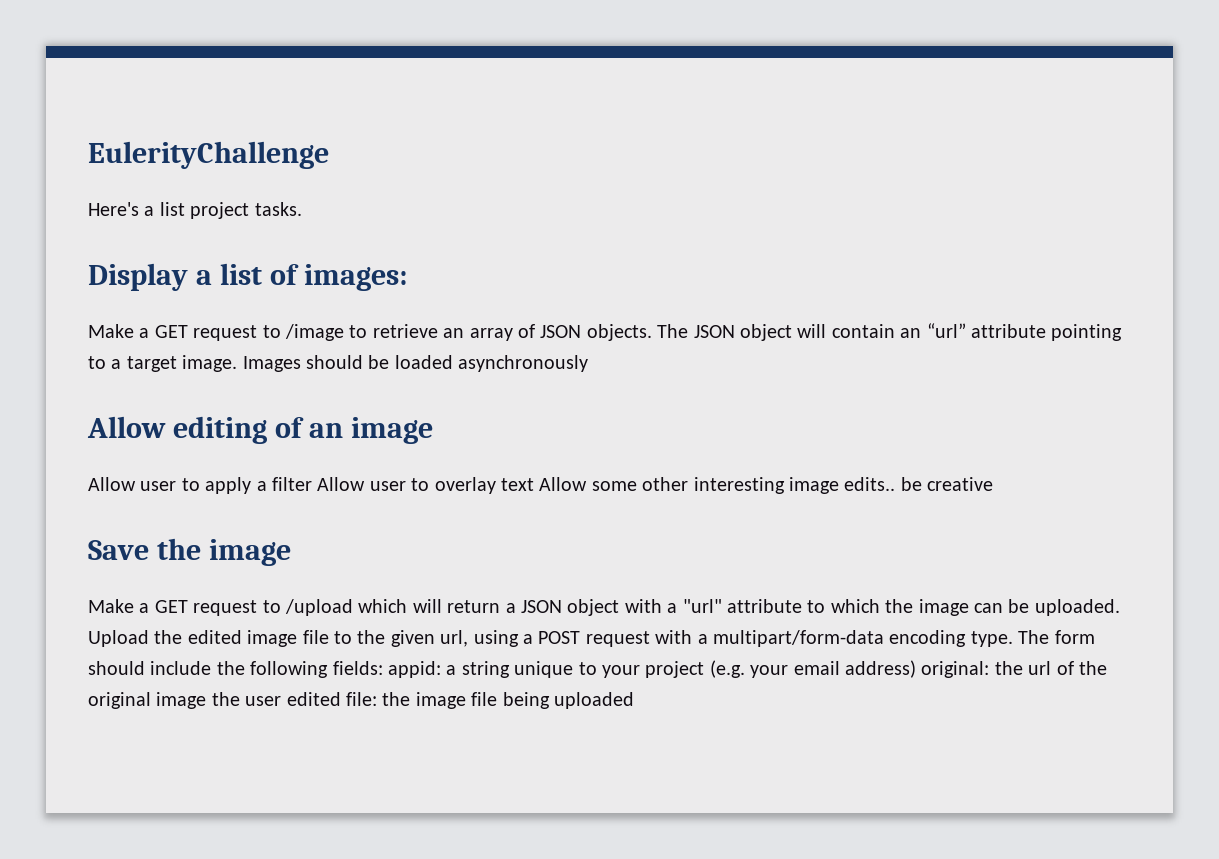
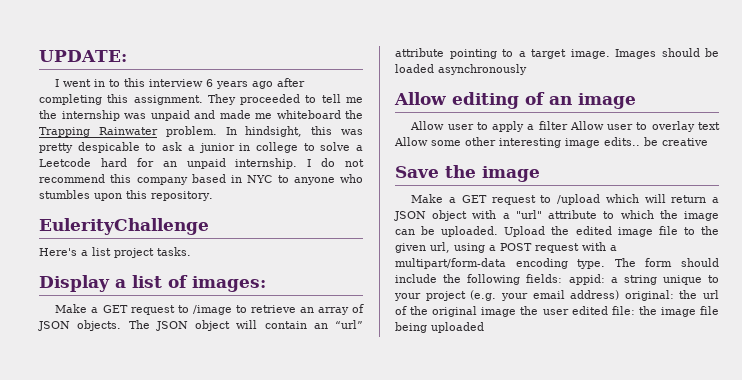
(88, 155) none -> [39,50,127,62] [55,78,306,89] [39,94,363,105] [39,110,363,121] [39,126,363,137] [39,142,363,153] [39,158,364,169] [39,174,363,185] [39,190,213,201] UPDATE: // I went in to this interview 6 years ago after completing this assignment. They proceeded to tell me the internship was unpaid and made me whiteboard the Trapping Rainwater problem. In hindsight, this was pretty despicable to ask a junior in college to solve a Leetcode hard for an unpaid internship. I do not recommend this company based in NYC to anyone who stumbles upon this repository. //

